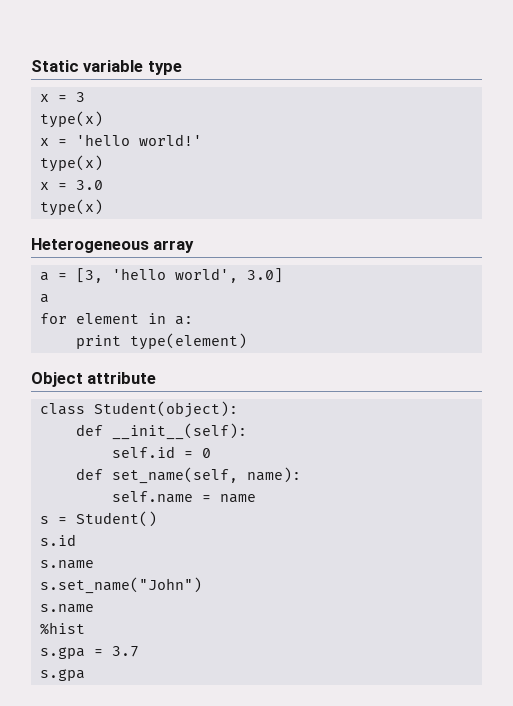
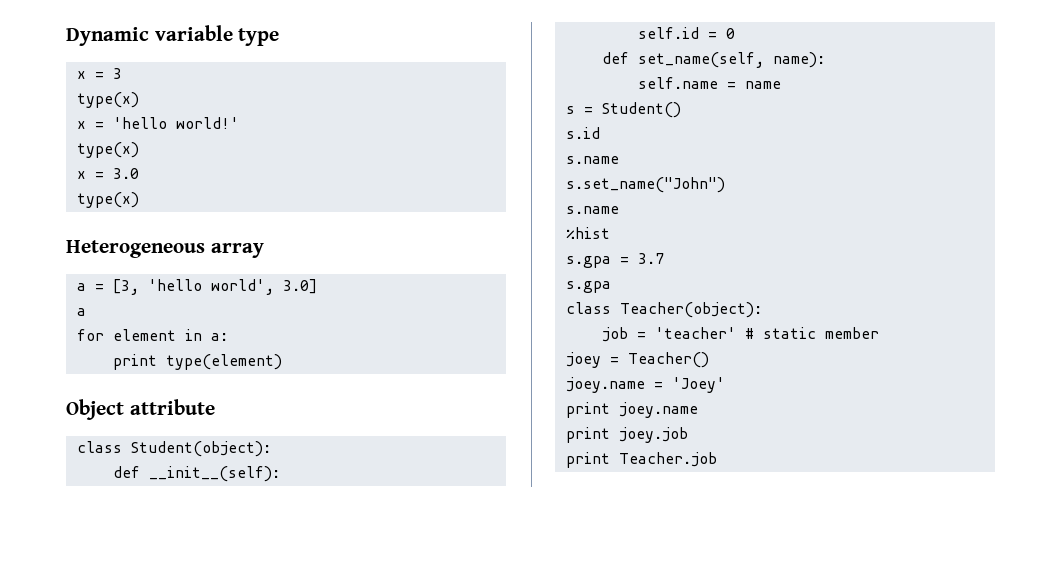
[31,60,79,72] Static -> [66,27,149,46] Dynamic
(86, 675) none -> [565,302,762,318] [601,327,879,342] [565,352,709,368] [565,377,725,393] [565,402,698,418] [565,427,688,443] [565,452,717,468] // class Teacher(object): // job = 'teacher' # static member // joey = Teacher() // joey.name = 'Joey' // print joey.name // print joey.job // print Teacher.job

